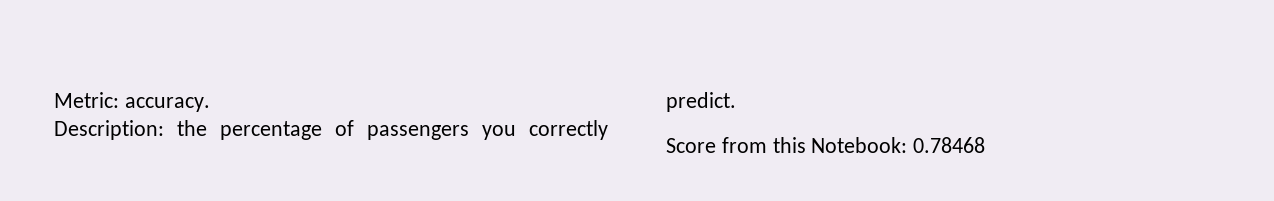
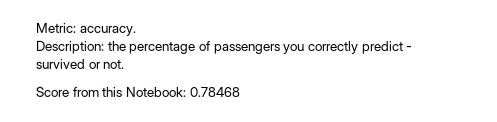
[666,92,736,112] predict. -> [361,41,414,55] [35,58,126,69] predict - survived or not.

